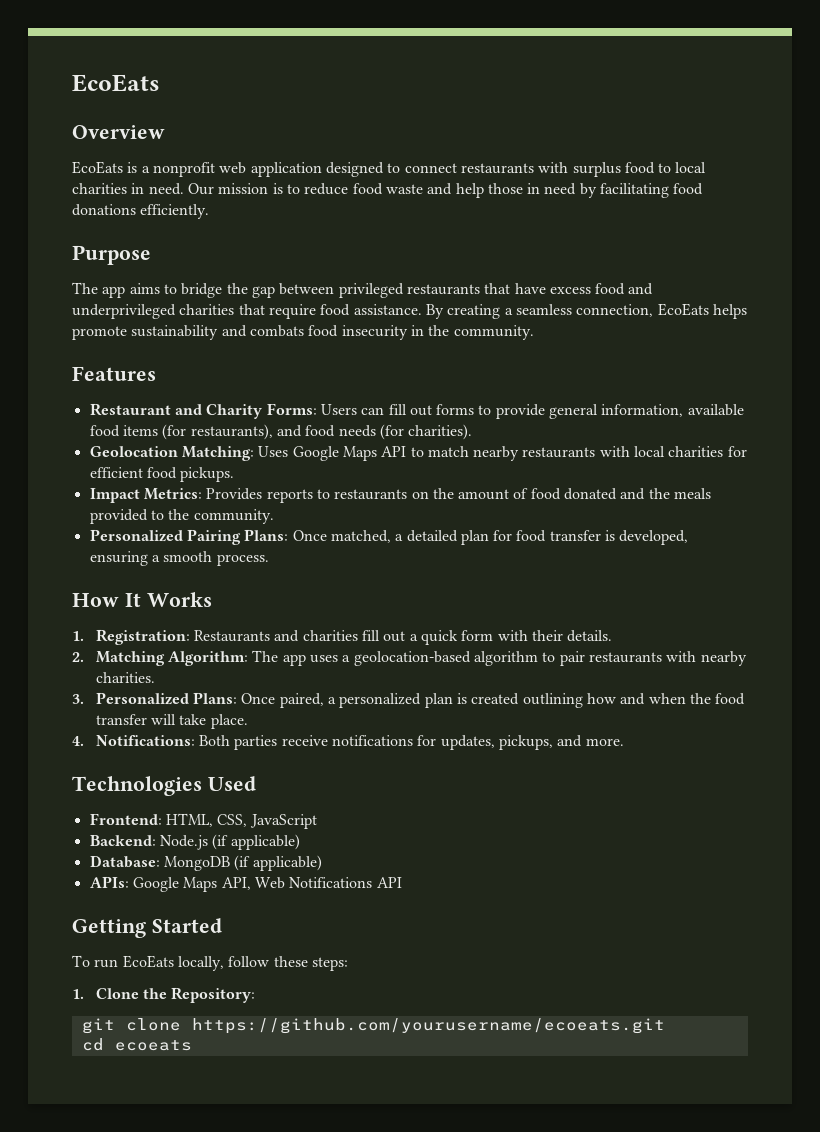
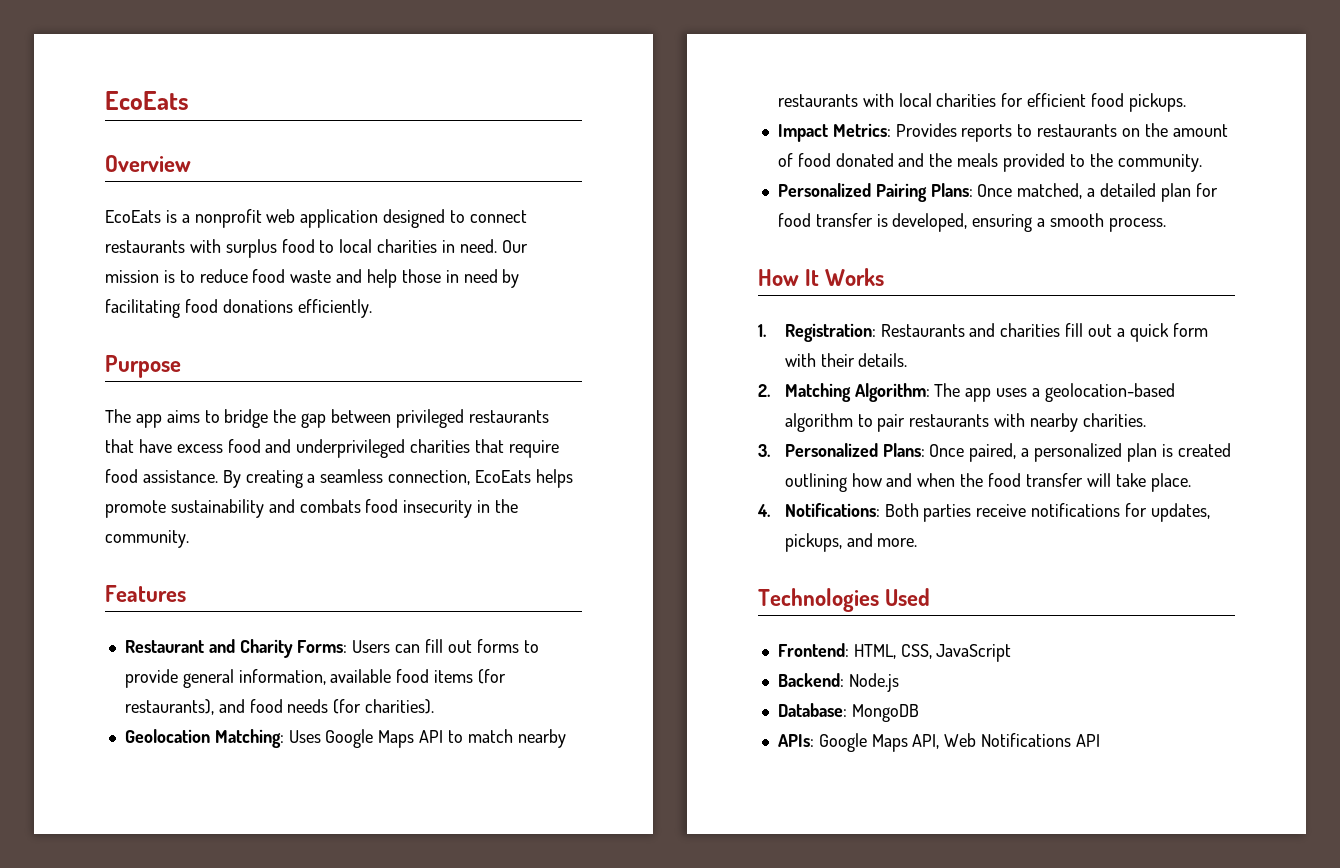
[212,834,300,850] (if applicable) -> (899, 682) none
[234,855,322,871] (if applicable) -> (919, 713) none
[72,918,222,938] [72,955,348,971] [72,987,256,1003] [81,1018,665,1034] [81,1038,192,1051] // Getting Started // To run EcoEats locally, follow these steps: // 1. Clone the Repository: // git clone https://github.com/yourusername/ecoeats.git // cd ecoeats -> (1100, 740) none

